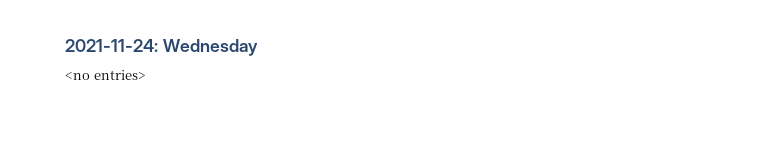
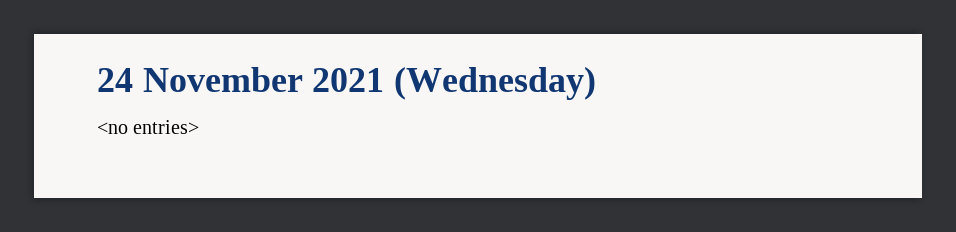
[65,39,258,56] 2021-11-24: Wednesday -> [97,67,597,100] 24 November 2021 (Wednesday)

